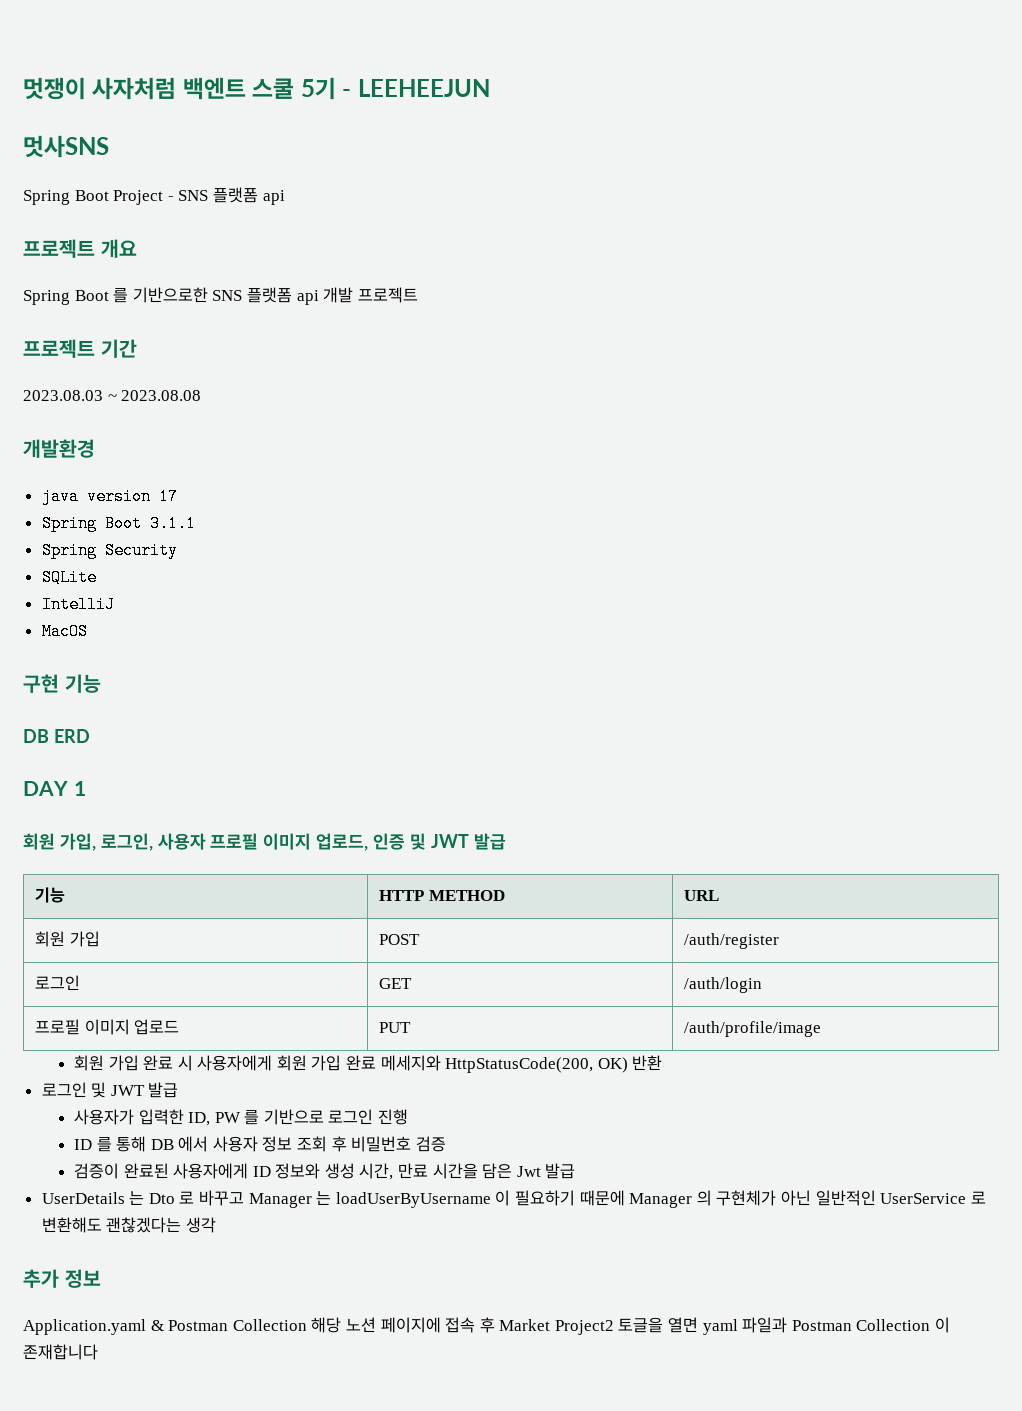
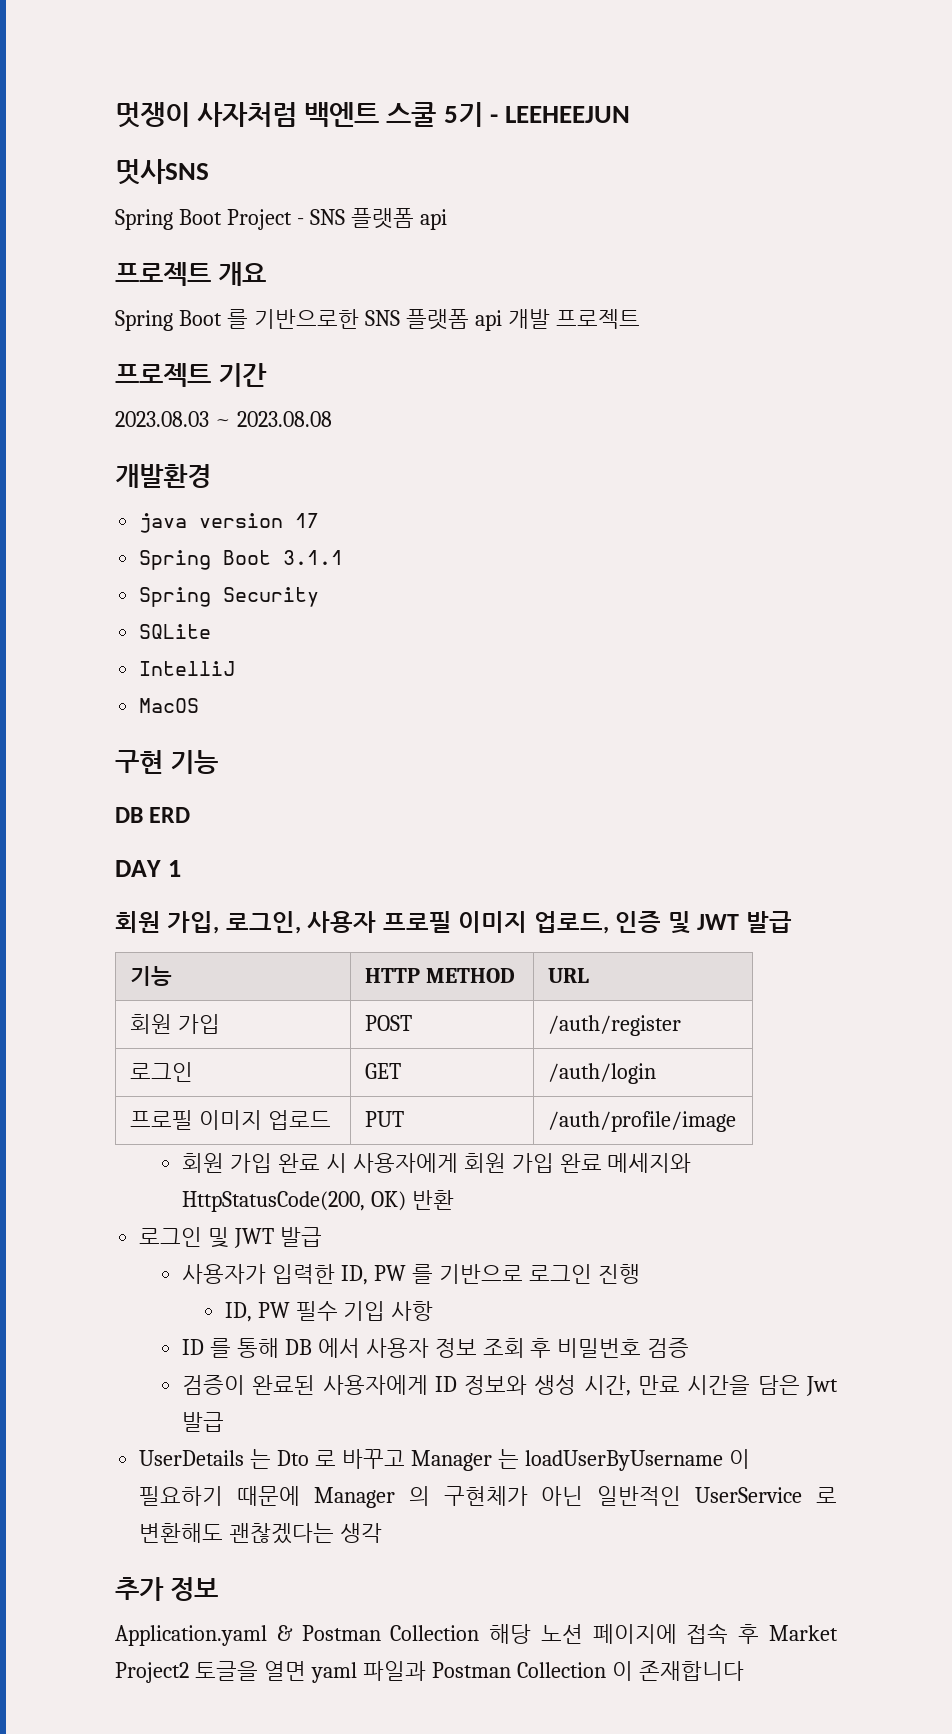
(409, 1117) none -> [224,1301,434,1322] // ID, PW 필수 기입 사항

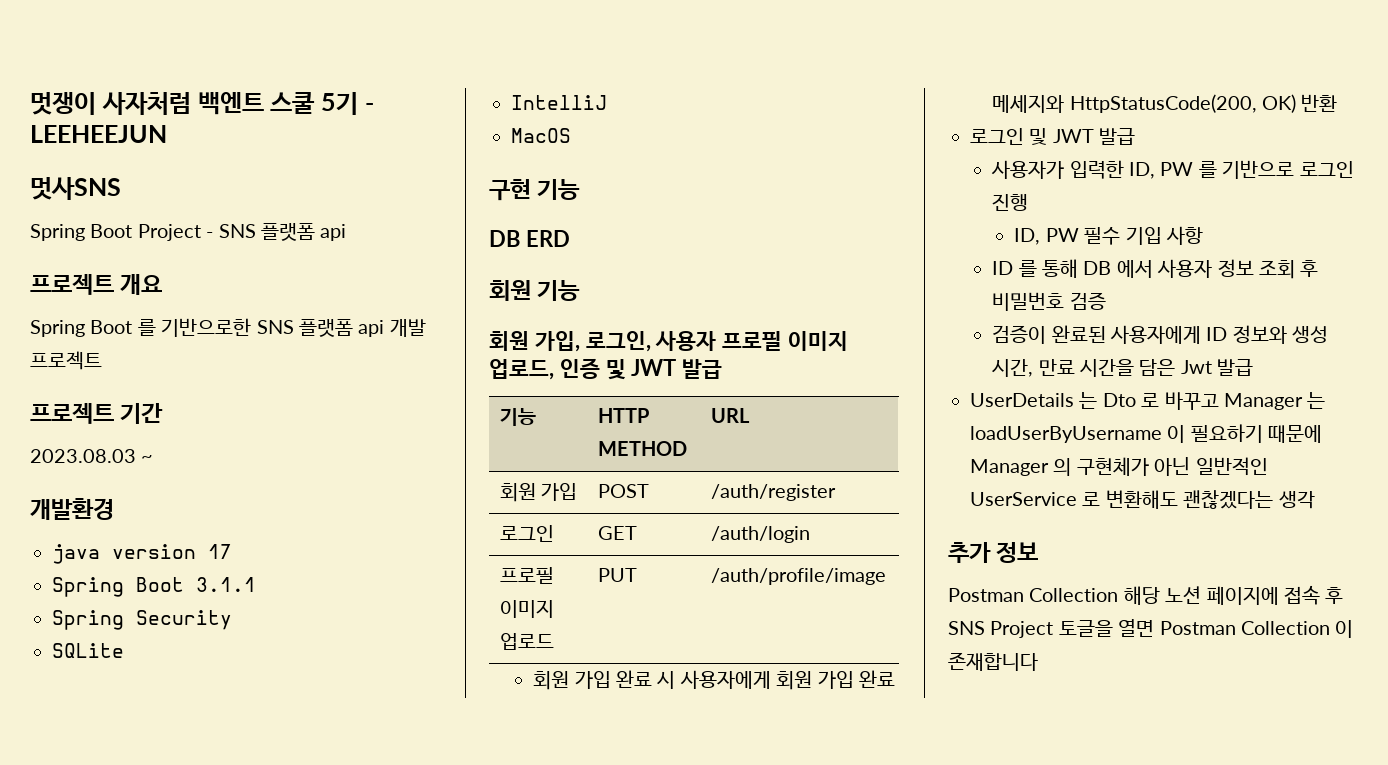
[236,411,332,427] 2023.08.08 -> (154, 459) none
[115,860,181,877] DAY 1 -> [489,280,581,301] 회원 기능
[115,1625,293,1646] Application.yaml & -> (1039, 552) none
[769,1625,839,1641] [115,1661,426,1683] Market Project2 토글을 열면 yaml 파일과 -> [948,619,1155,638] SNS Project 토글을 열면

